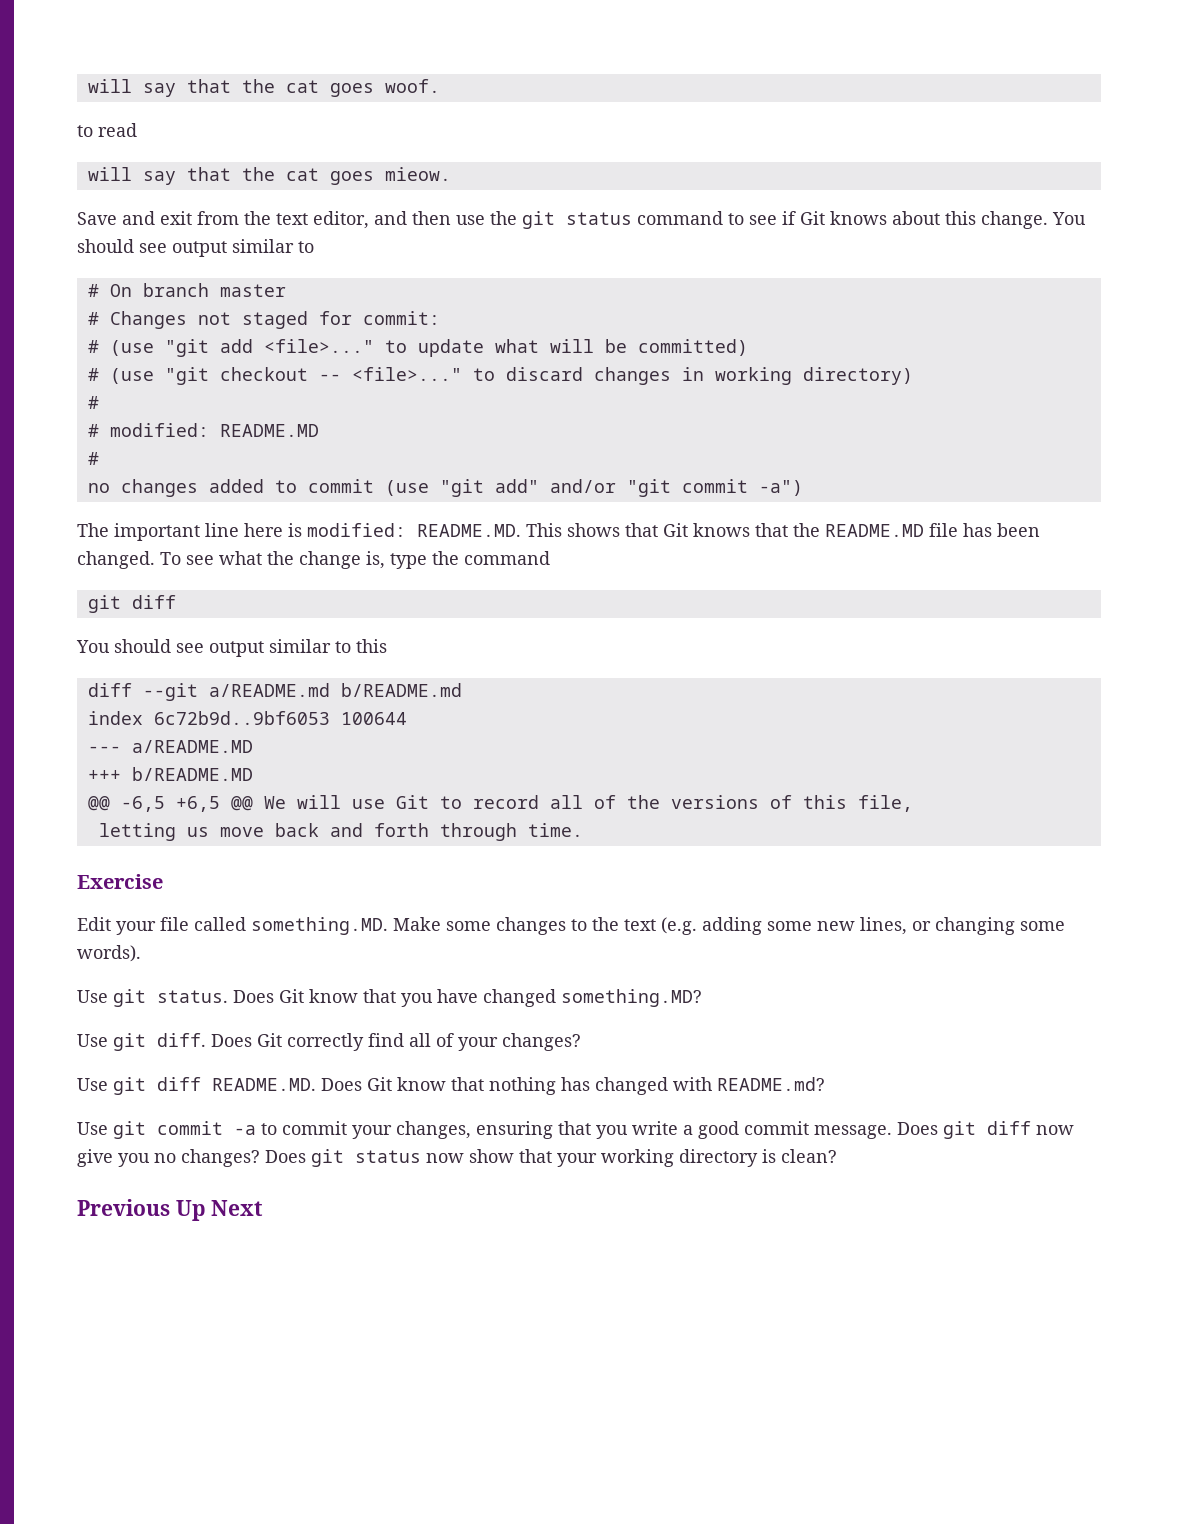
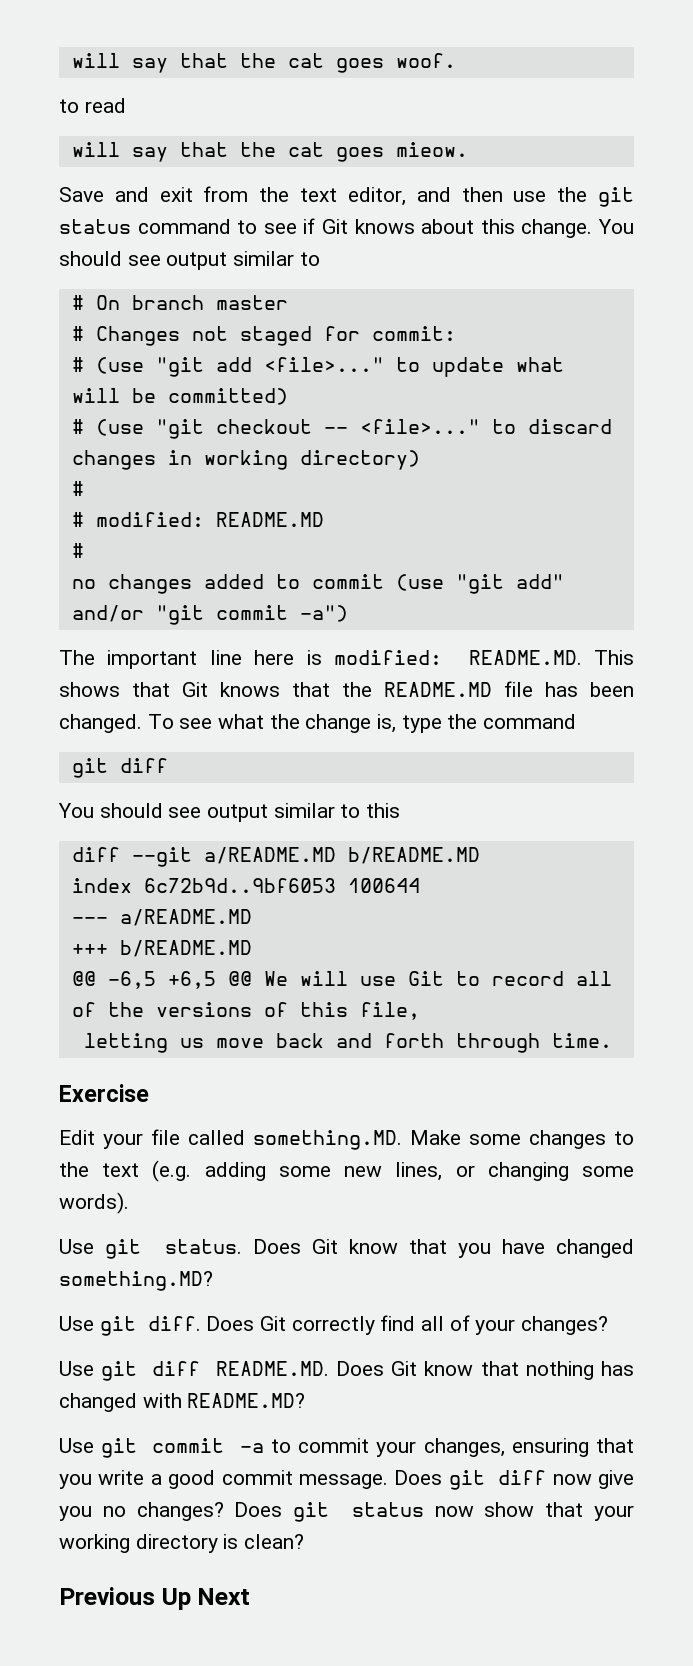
[208,683,462,697] a/README.md b/README.md -> [203,847,480,864] a/README.MD b/README.MD
[717,1077,825,1091] README.md? -> [187,1393,306,1408] README.MD?

